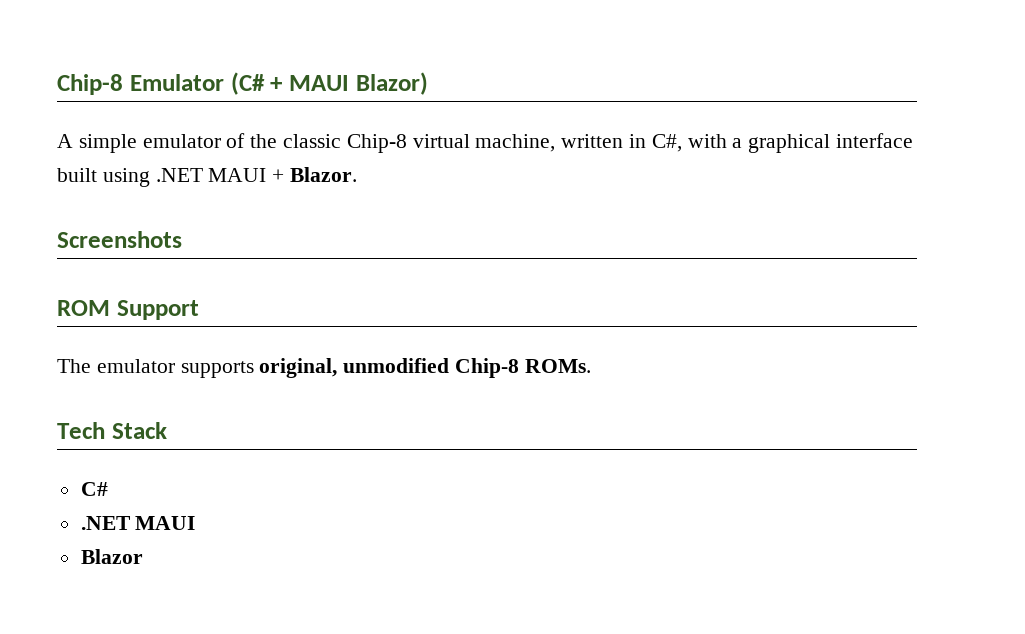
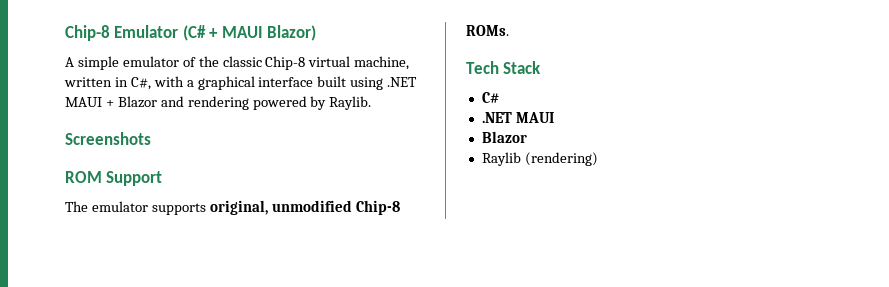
[290,167,358,182] Blazor. -> [117,96,372,110] Blazor and rendering powered by Raylib.
(143, 556) none -> [481,152,598,166] // Raylib (rendering)

